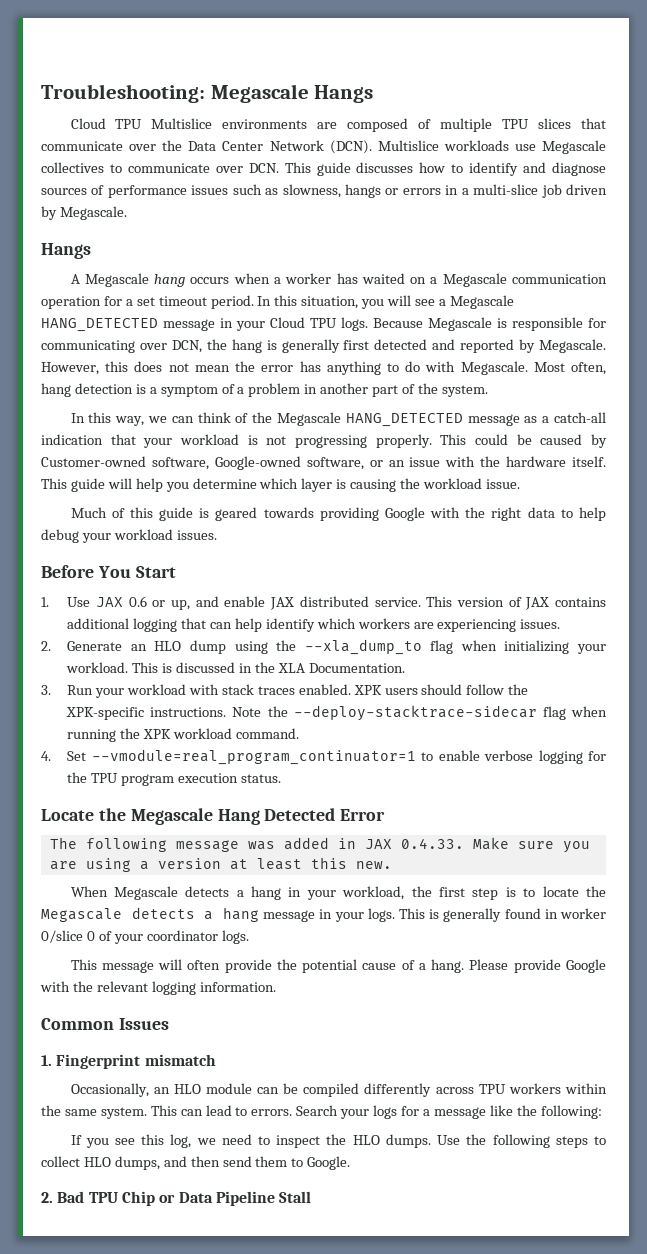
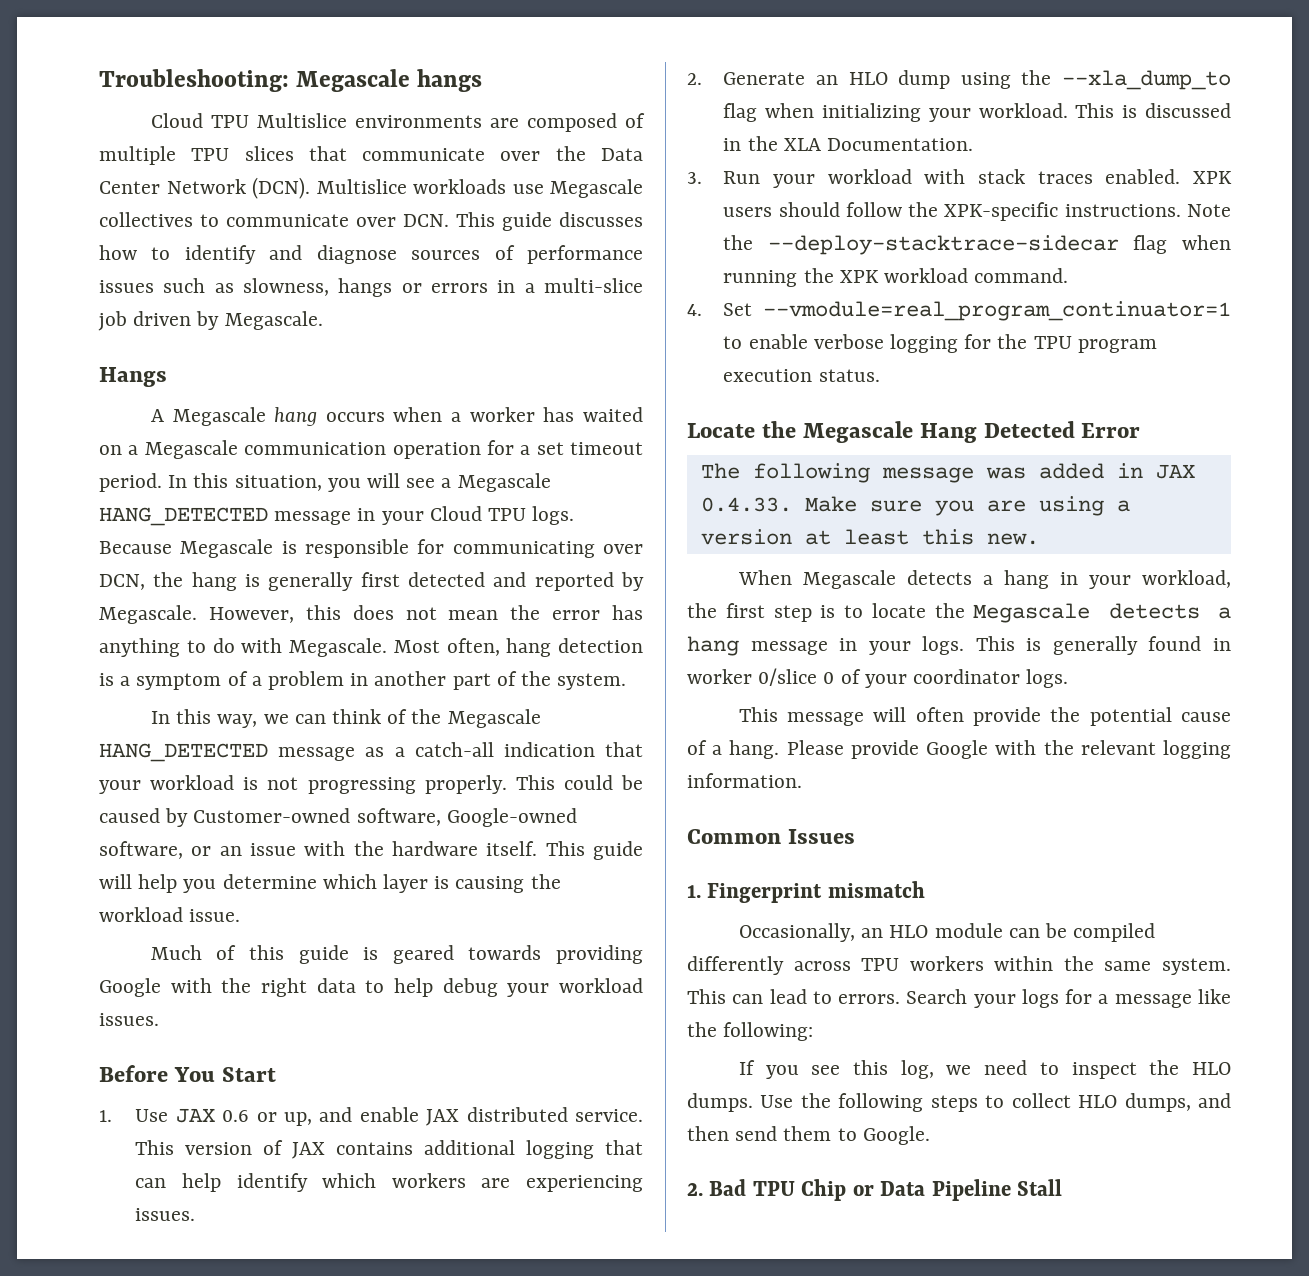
[314,85,374,103] Hangs -> [417,69,483,92] hangs

